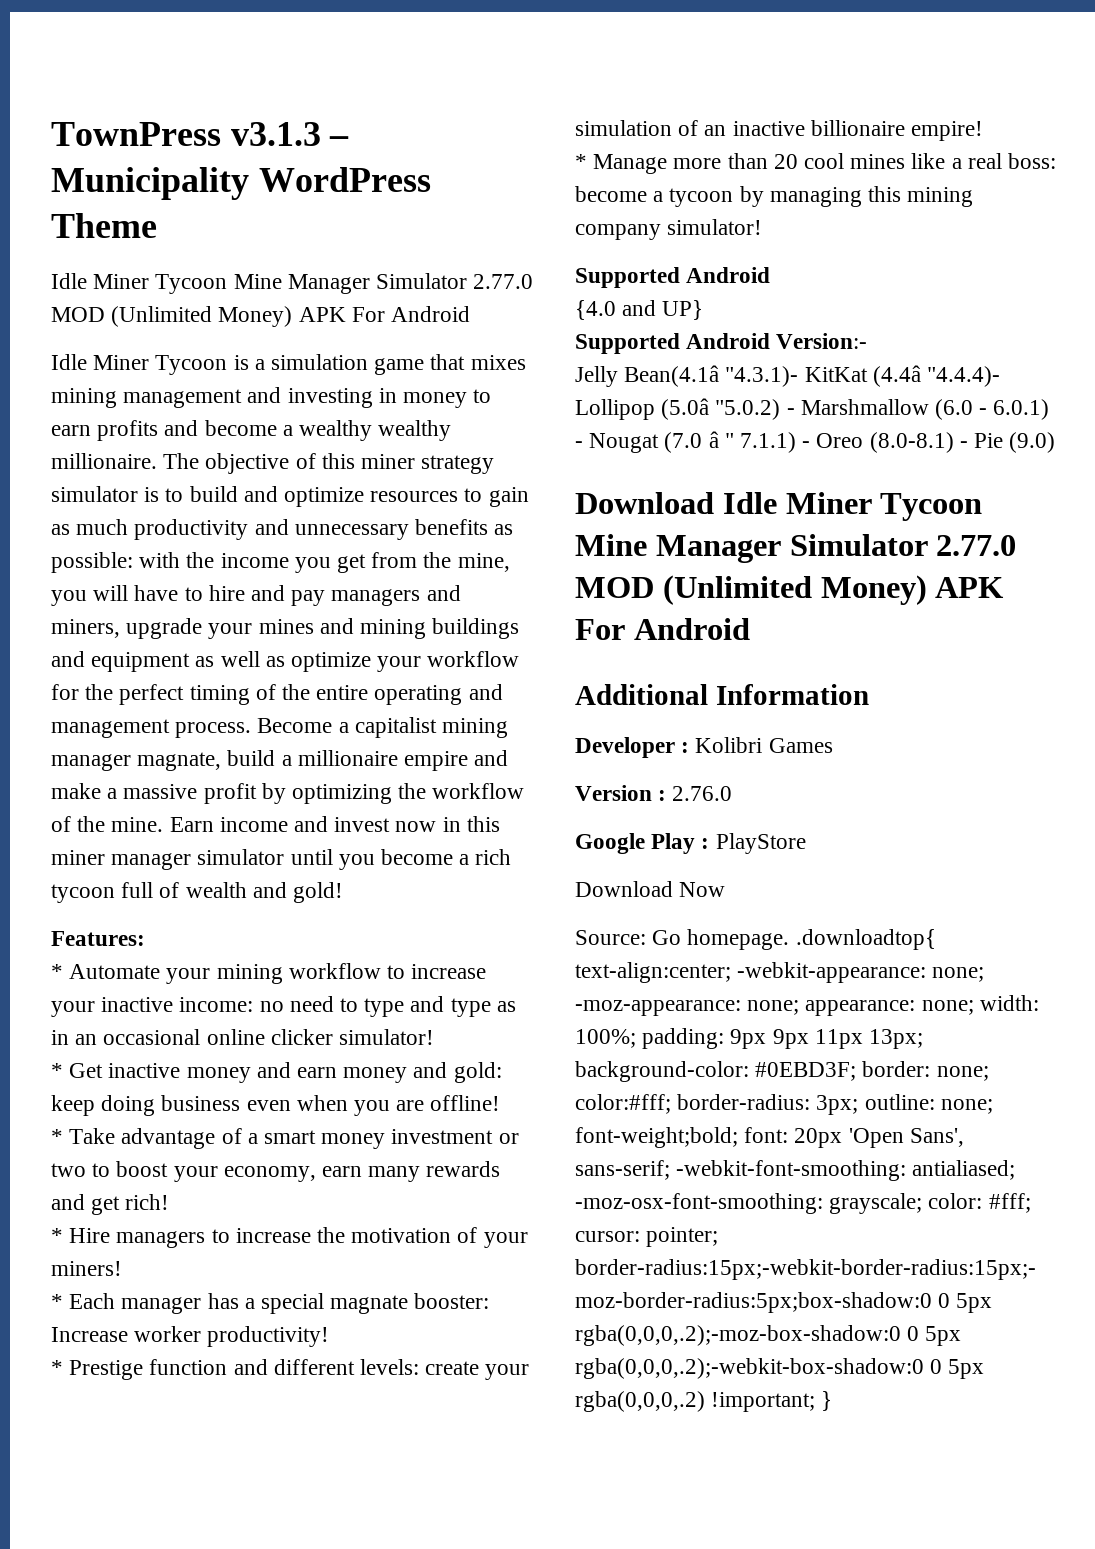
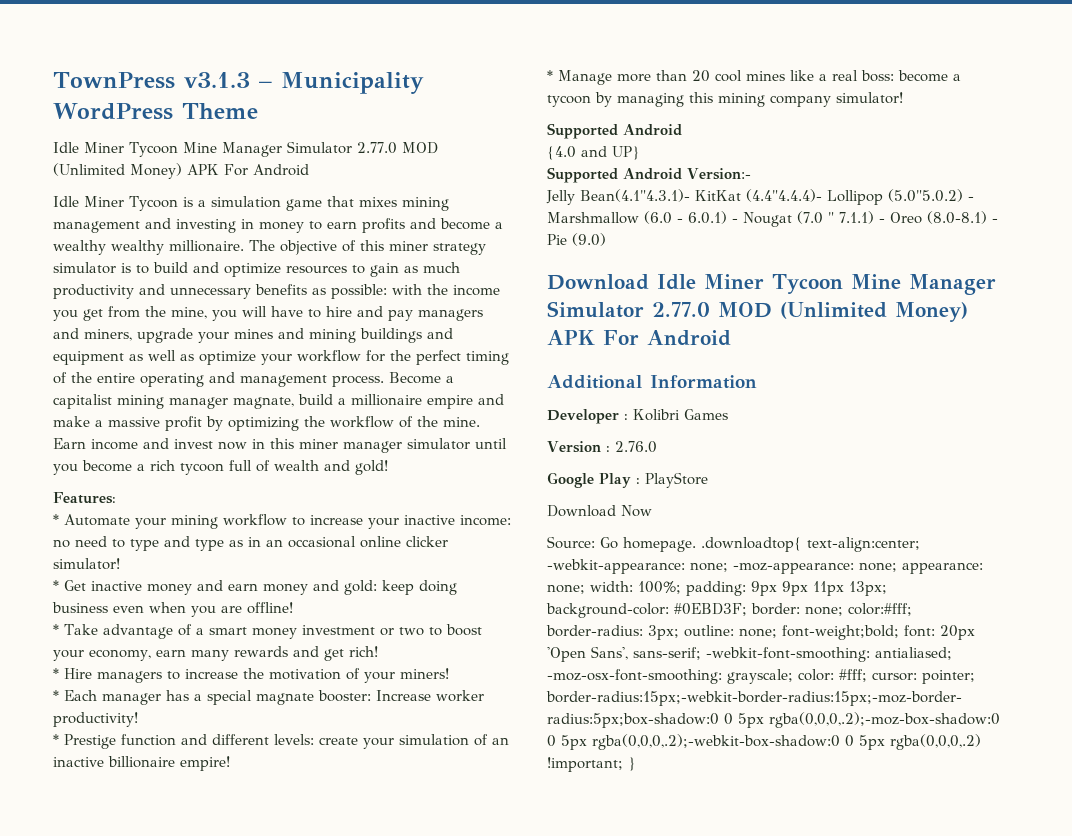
[624,365,1001,387] [575,398,781,420] Bean(4.1â "4.3.1)- KitKat (4.4â "4.4.4)- Lollipop (5.0â "5.0.2) -> [580,189,963,205] Bean(4.1"4.3.1)- KitKat (4.4"4.4.4)- Lollipop (5.0"5.0.2)
[708,431,719,448] â -> (823, 217) none

